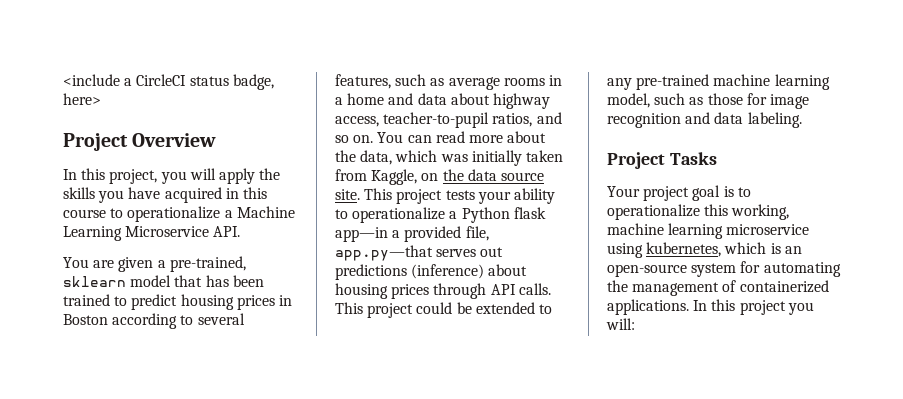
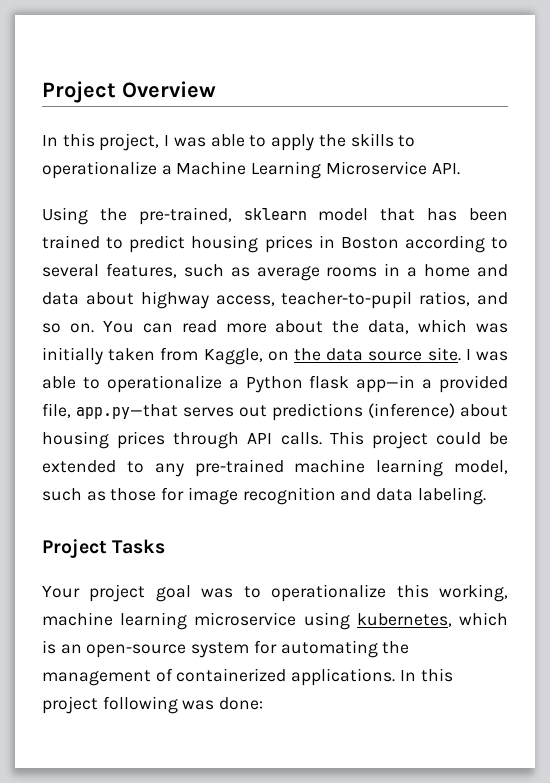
[63,74,274,90] [63,93,101,105] <include a CircleCI status badge, here> // -> (42, 92) none
[160,168,281,184] [63,187,267,203] [63,209,106,218] you will apply the skills you have acquired in this course -> [164,133,394,151] I was able to apply the skills
[63,257,166,272] You are given a -> [42,207,127,225] Using the
[364,188,555,204] This project tests your ability -> [465,349,508,361] [42,376,76,389] I was able
[723,186,734,197] is -> [201,588,234,598] was
[787,302,814,315] [606,318,635,330] you will: -> [102,696,264,714] following was done:

